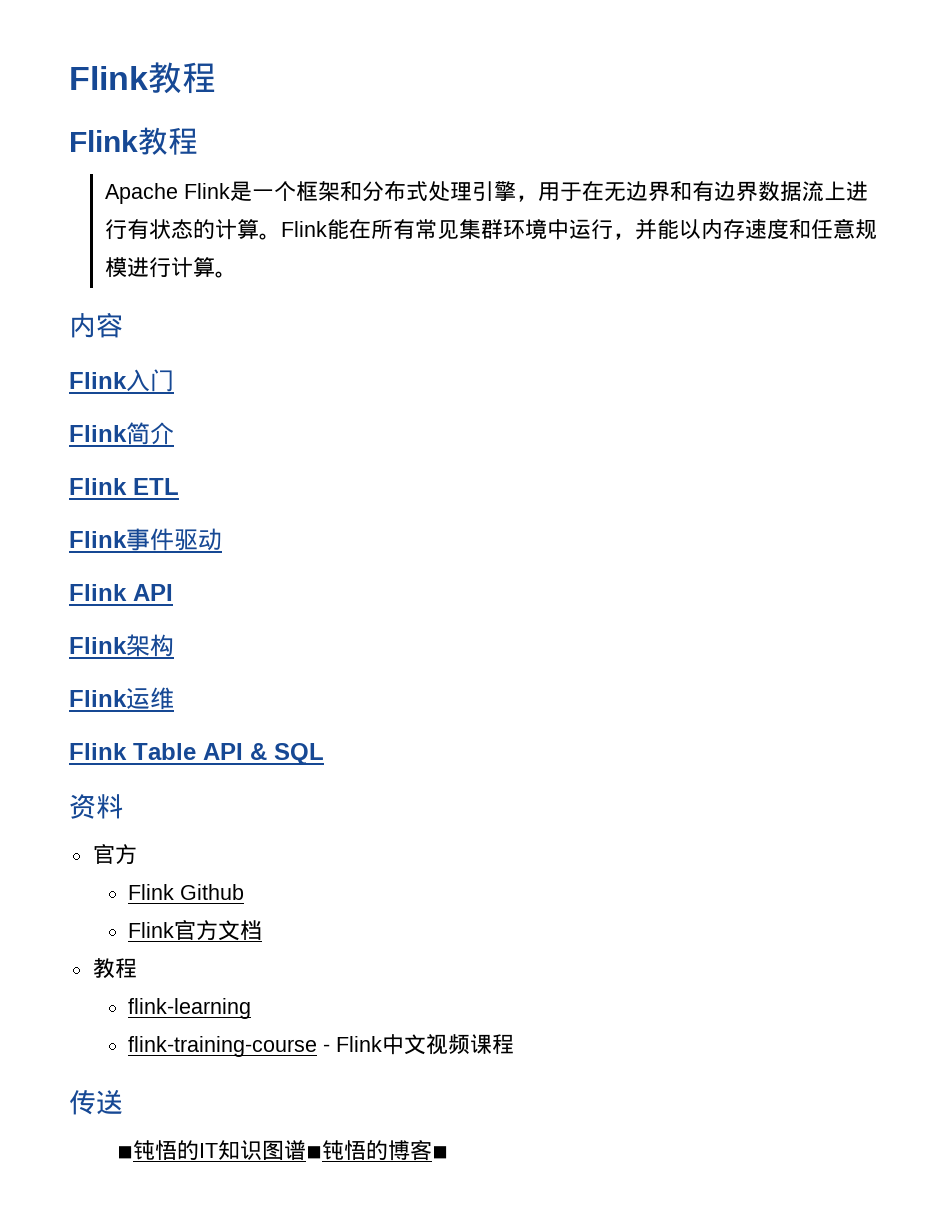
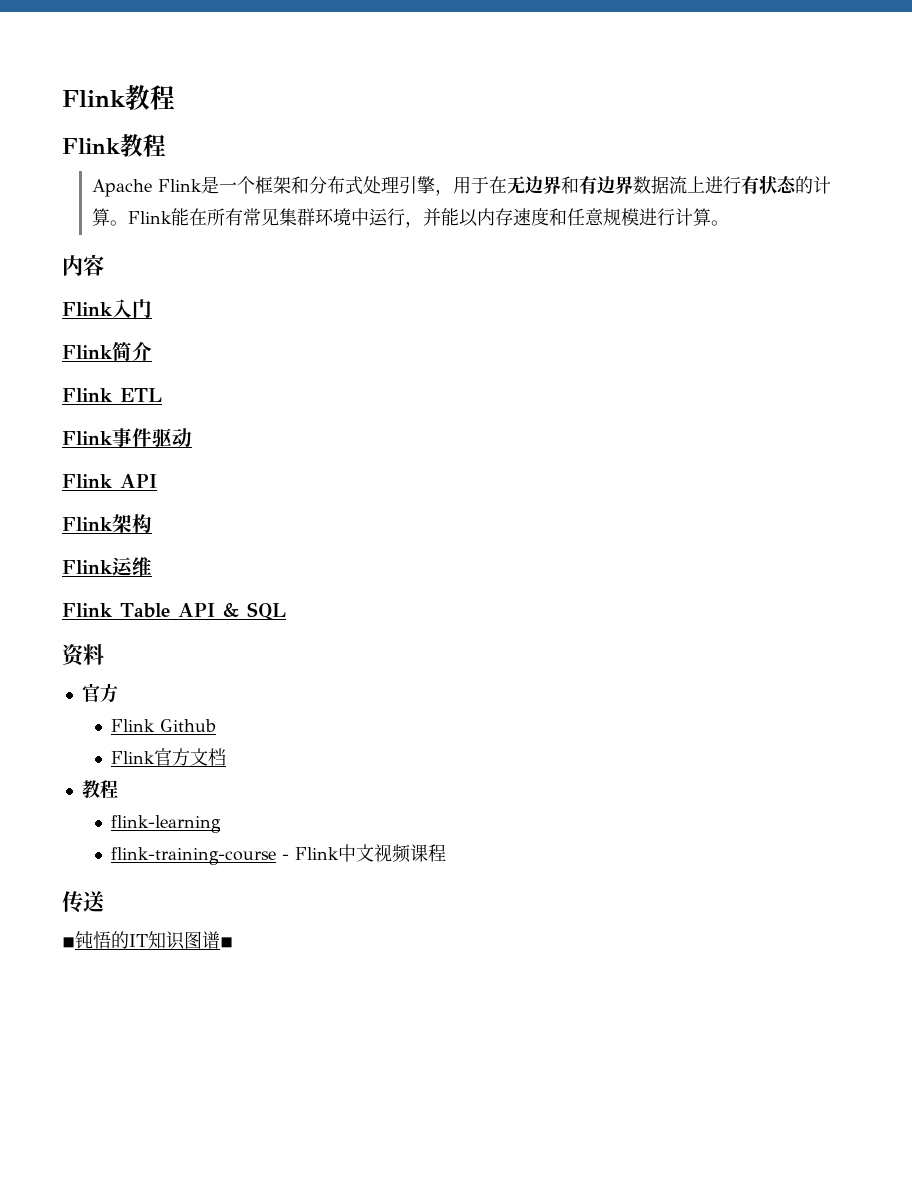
[321,1140,448,1161] 钝悟的博客◾ -> (233, 942) none

